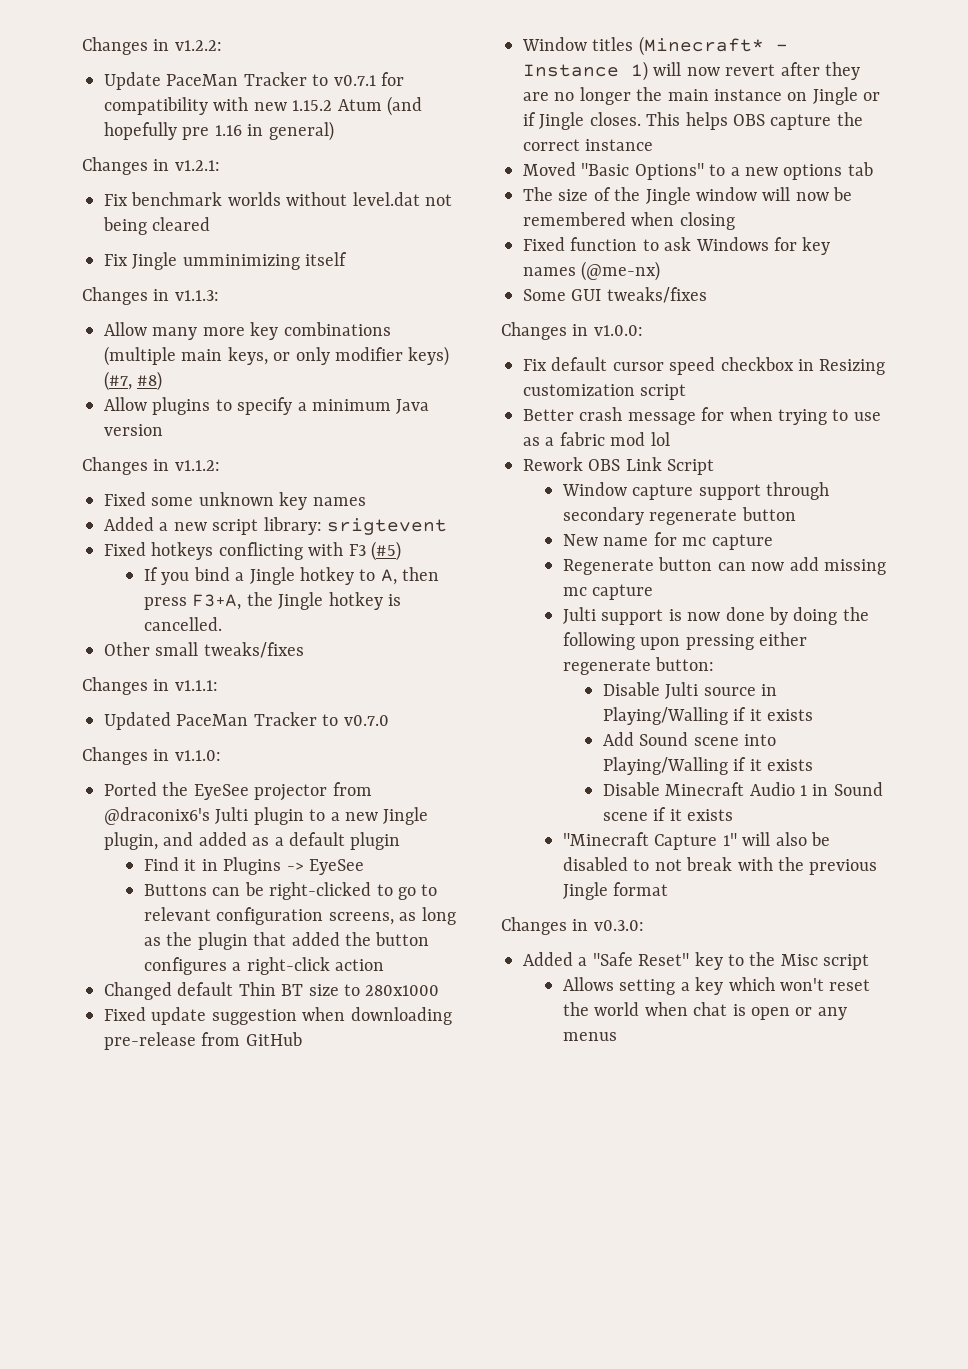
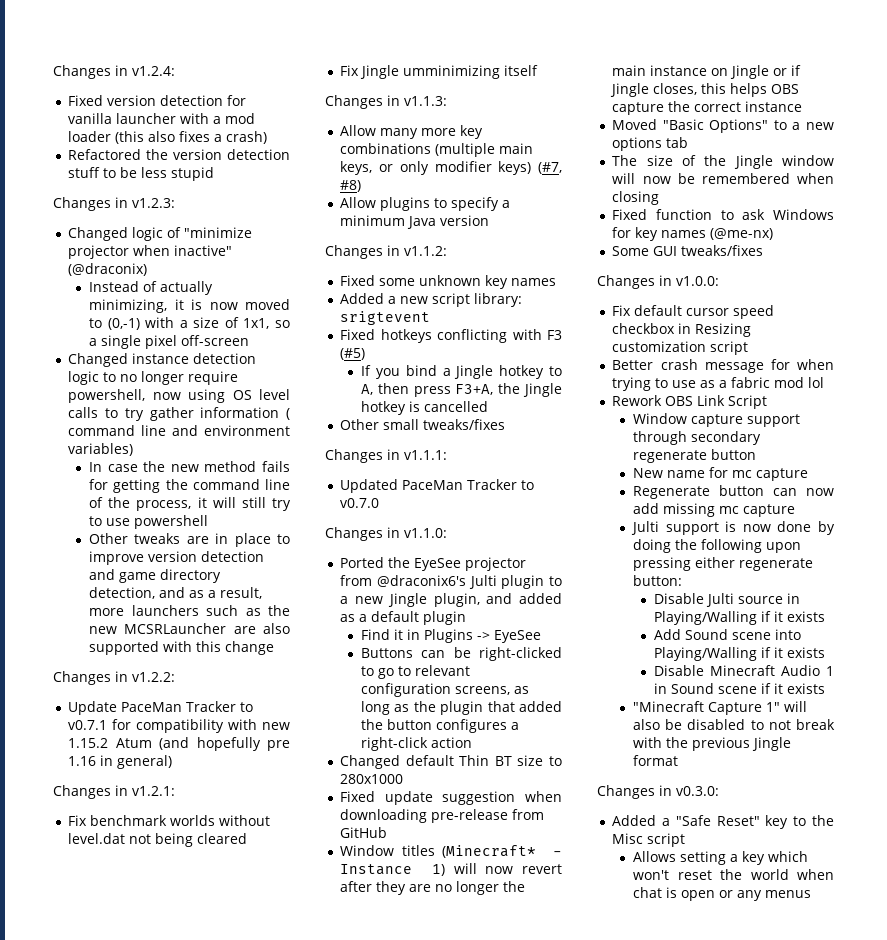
[82,37,170,55] Changes in -> [53,65,175,79] [68,95,247,106] [68,113,256,124] [68,131,268,144] [68,149,290,160] [68,167,215,181] [53,197,175,211] [68,227,253,241] [68,245,233,259] [68,263,148,276] [89,281,214,295] [89,299,290,313] [89,317,290,330] [89,335,250,349] [68,353,257,367] [68,371,239,385] [68,389,290,403] [68,407,290,421] [68,425,290,436] [68,443,134,456] [89,461,290,472] [89,479,290,493] [89,497,291,511] [89,515,209,529] [89,533,290,547] [89,551,265,565] [89,569,222,583] [89,587,263,599] [89,605,290,616] [89,623,290,634] [89,641,275,655] [53,671,128,685] Changes in v1.2.4: // Fixed version detection for vanilla launcher with a mod loader (this also fixes a crash) // Refactored the version detection stuff to be less stupid // Changes in v1.2.3: // Changed logic of "minimize projector when inactive" (@draconix) // Instead of actually minimizing, it is now moved to (0,-1) with a size of 1x1, so a single pixel off-screen // Changed instance detection logic to no longer require powershell, now using OS level calls to try gather information ( command line and environment variables) // In case the new method fails for getting the command line of the process, it will still try to use powershell // Other tweaks are in place to improve version detection and game directory detection, and as a result, more launchers such as the new MCSRLauncher are also supported with this change // Changes in
[143,617,222,631] cancelled. -> [424,401,489,412] cancelled
[589,112,681,126] closes. This -> [653,83,727,95] closes, this

